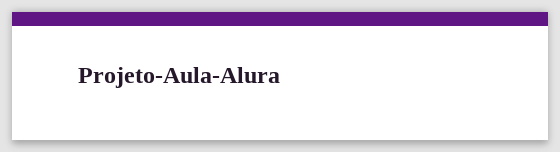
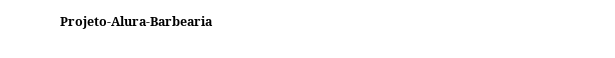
[78,67,280,88] Projeto-Aula-Alura -> [60,16,213,29] Projeto-Alura-Barbearia

